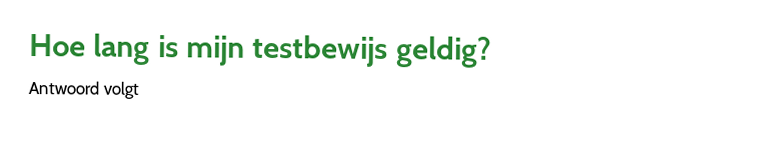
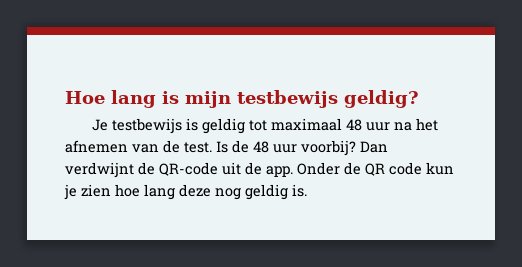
[28,80,139,99] Antwoord volgt -> [91,118,438,134] [65,140,388,156] [65,162,454,178] [64,184,307,200] Je testbewijs is geldig tot maximaal 48 uur na het afnemen van de test. Is de 48 uur voorbij? Dan verdwijnt de QR-code uit de app. Onder de QR code kun je zien hoe lang deze nog geldig is.

